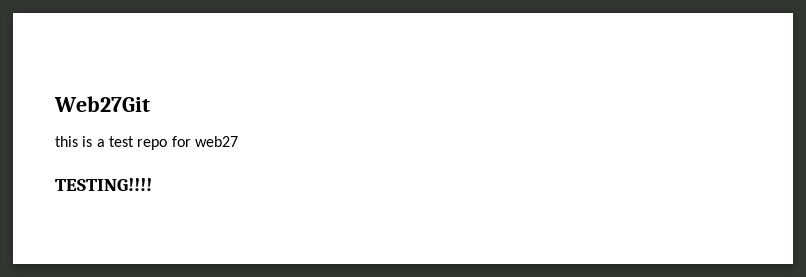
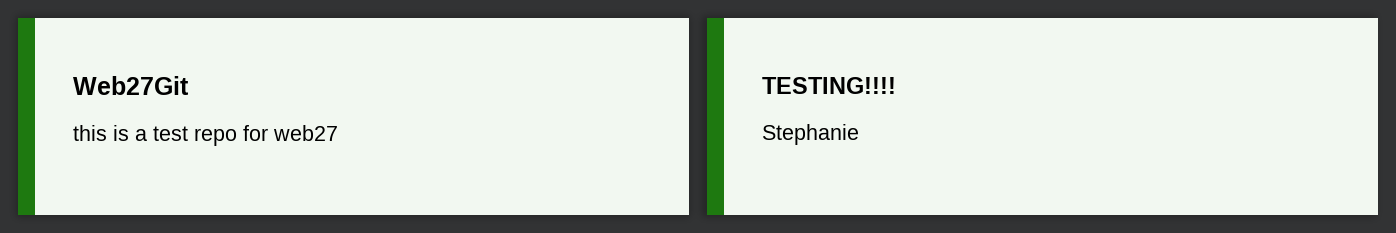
(152, 184) none -> [762,124,859,145] // Stephanie

